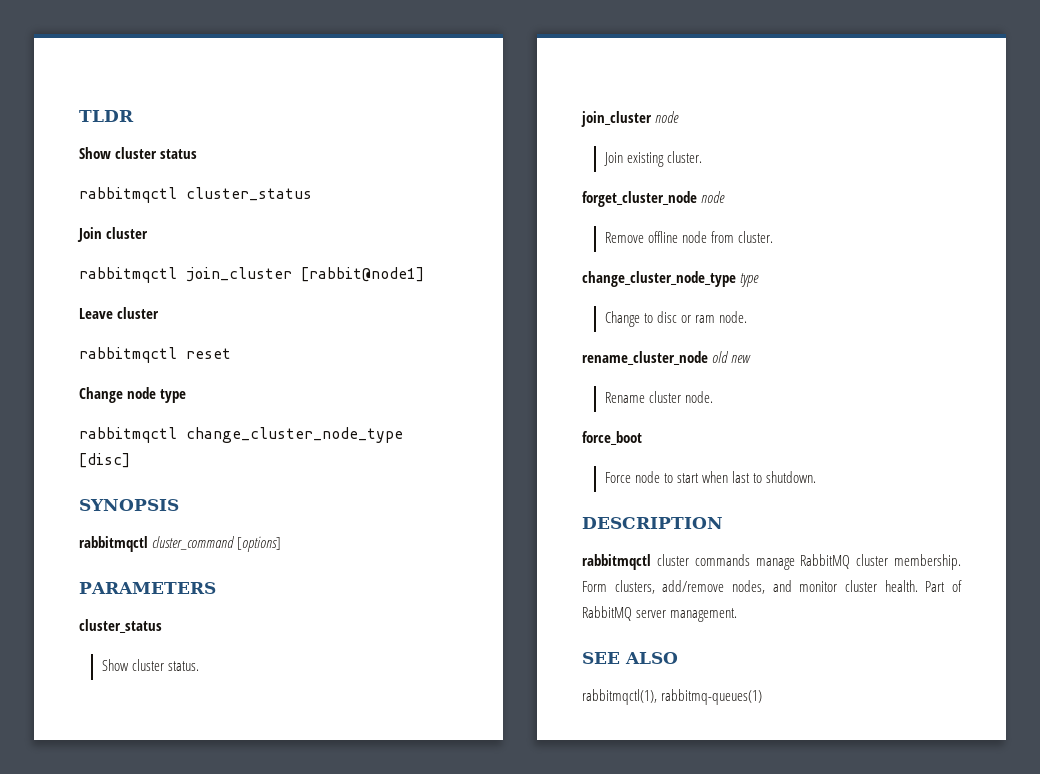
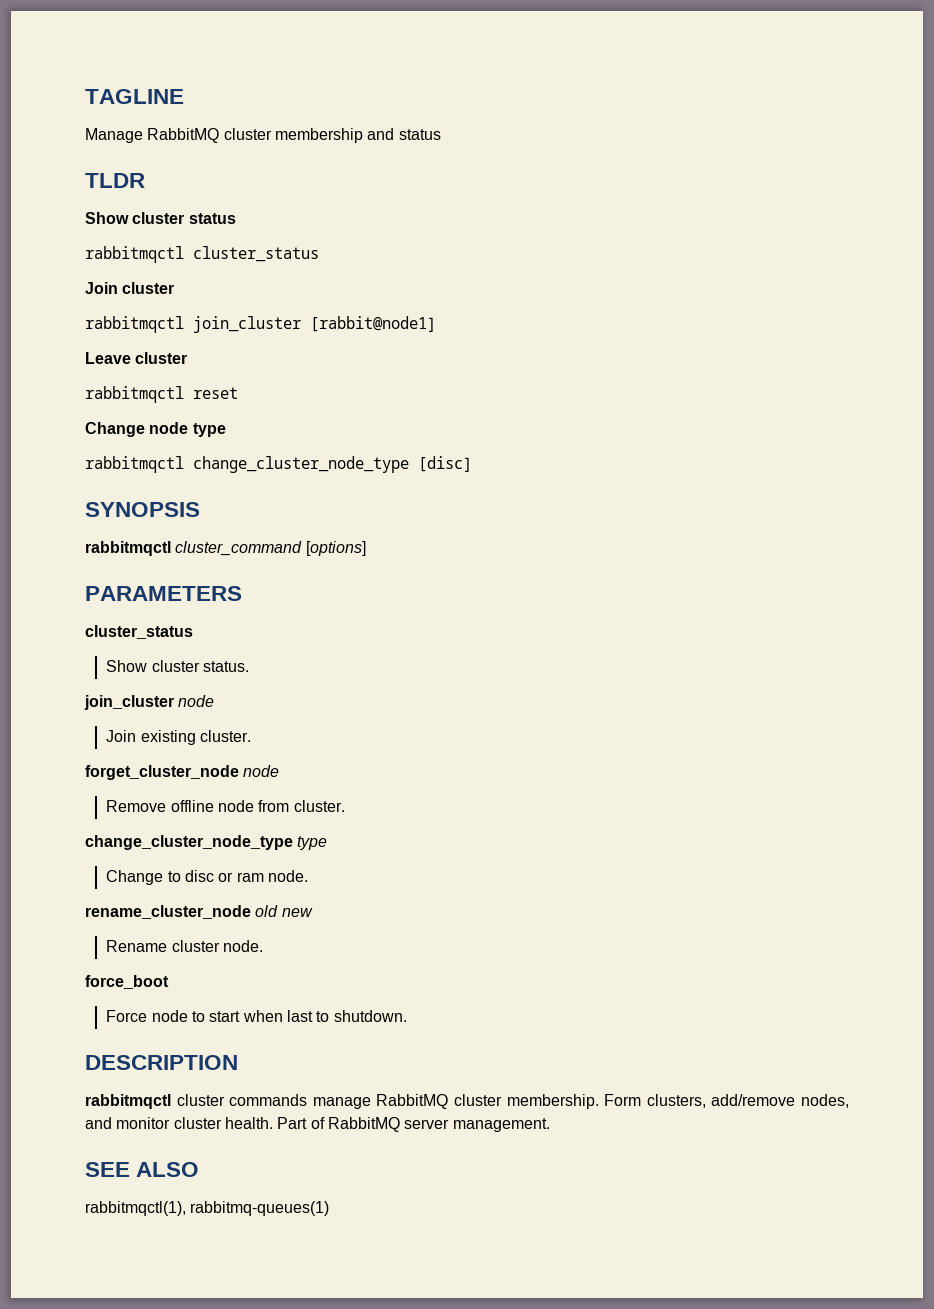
(79, 116) none -> [85,89,184,104] [85,128,441,143] TAGLINE // Manage RabbitMQ cluster membership and status //

